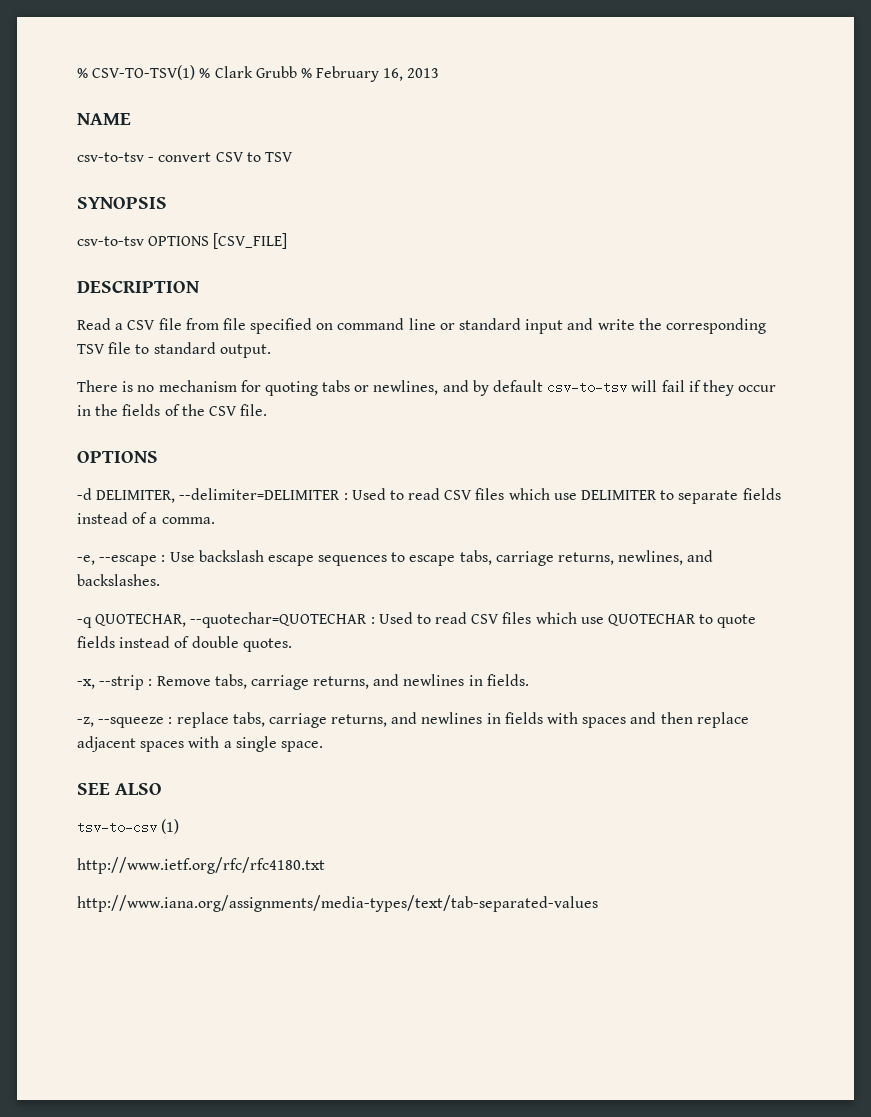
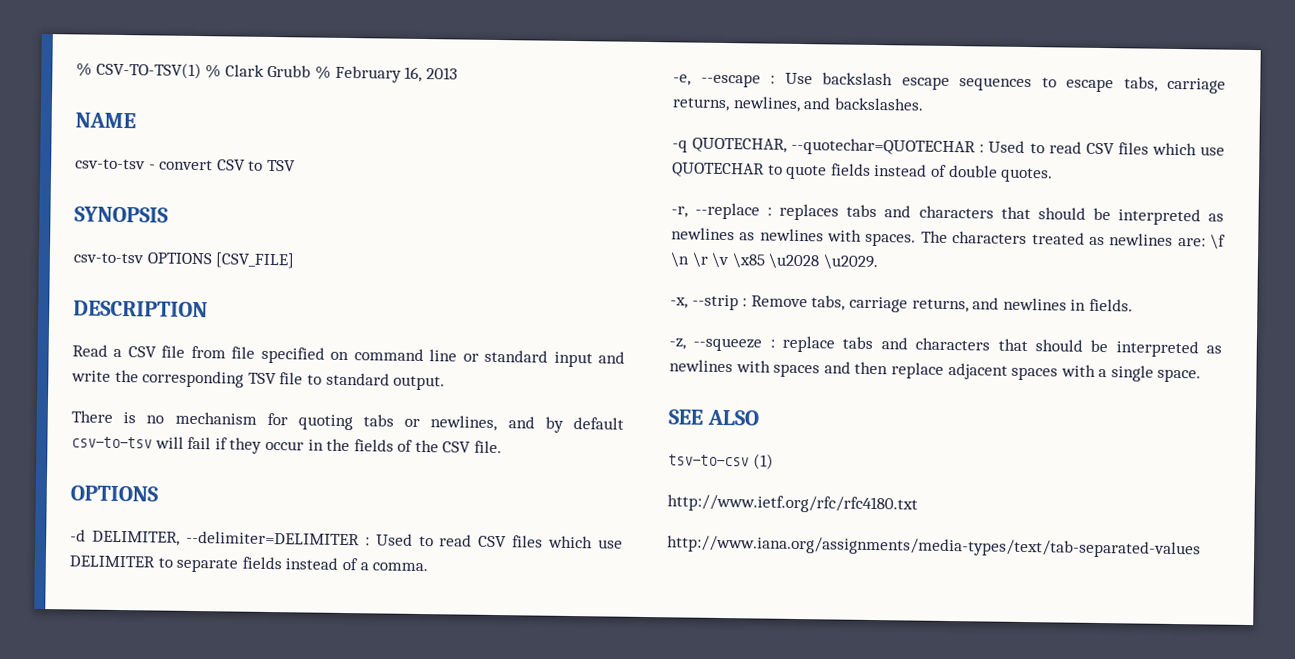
(292, 645) none -> [671,202,1224,226] [671,227,1226,250] [670,252,879,271] // -r, --replace : replaces tabs and characters that should be interpreted as newlines as newlines with spaces. The characters treated as newlines are: \f \n \r \v \x85 \u2028 \u2029.
[232,712,543,728] tabs, carriage returns, and newlines in fields -> [842,336,1222,358] [669,359,733,373] tabs and characters that should be interpreted as newlines

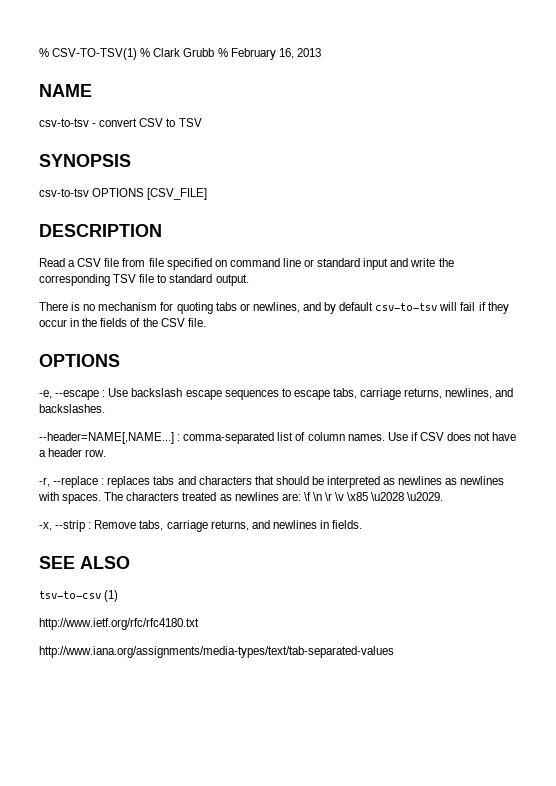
[70,529,623,549] [69,555,429,573] // -d DELIMITER, --delimiter=DELIMITER : Used to read CSV files which use DELIMITER to separate fields instead of a comma. -> (120, 360) none
[672,137,1225,157] [672,162,1054,183] -q QUOTECHAR, --quotechar=QUOTECHAR : Used to read CSV files which use QUOTECHAR to quote fields instead of double quotes. -> [39,432,517,444] [39,448,107,457] --header=NAME[,NAME...] : comma-separated list of column names. Use if CSV does not have a header row.
[669,335,1222,358] [669,359,1202,383] // -z, --squeeze : replace tabs and characters that should be interpreted as newlines with spaces and then replace adjacent spaces with a single space. -> (363, 524) none

